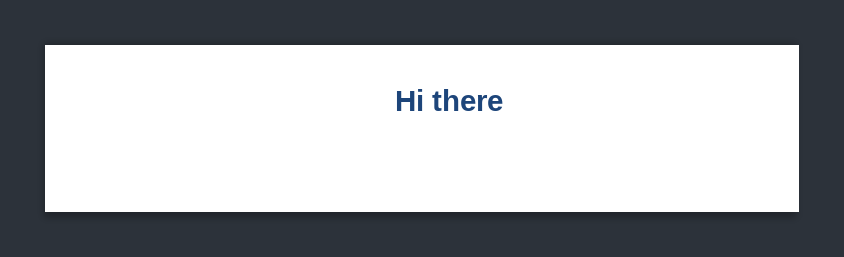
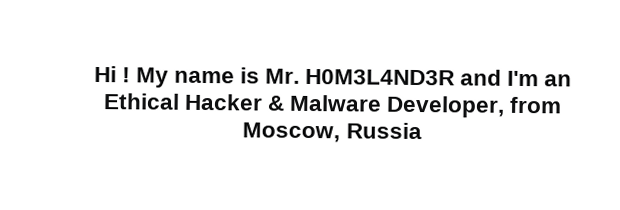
[431,89,503,111] there -> [121,67,573,88] [102,93,563,118] [242,122,422,143] ! My name is Mr. H0M3L4ND3R and I'm an Ethical Hacker & Malware Developer, from Moscow, Russia

